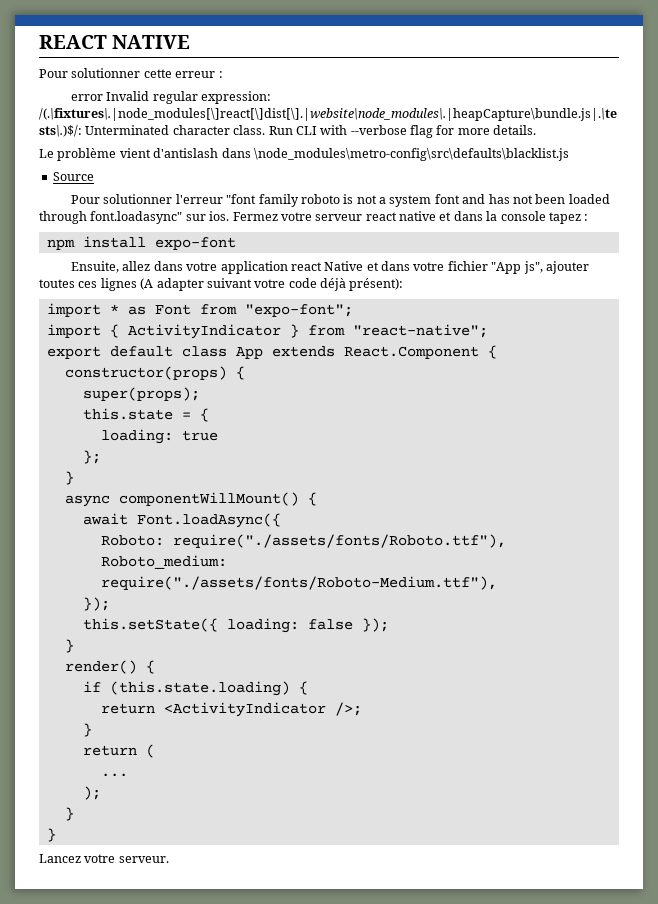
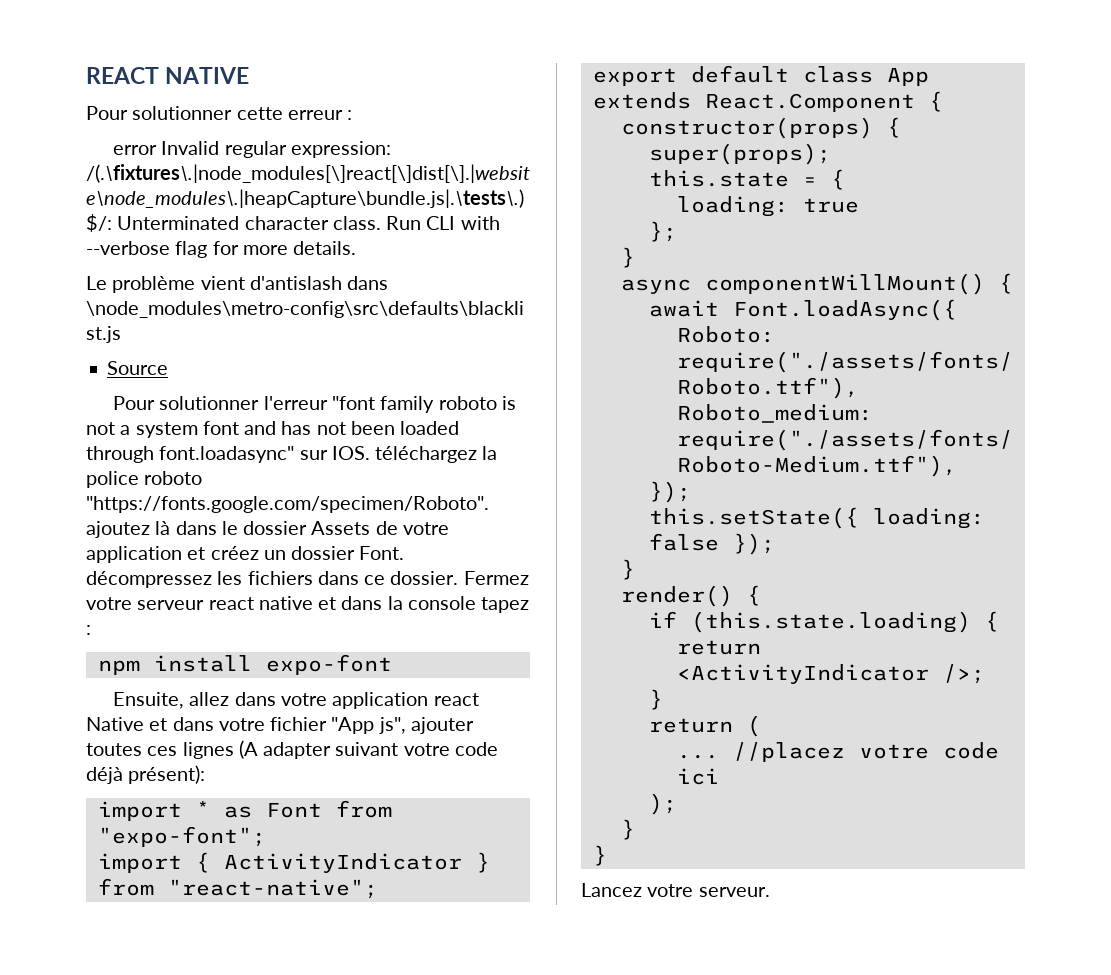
[209,211,230,221] ios. -> [331,446,498,463] [86,471,203,488] [86,496,489,513] [86,521,449,538] [86,546,405,563] [86,571,459,588] IOS. téléchargez la police roboto "https://fonts.google.com/specimen/Roboto". ajoutez là dans le dossier Assets de votre application et créez un dossier Font. décompressez les fichiers dans ce dossier.
(128, 775) none -> [732,742,999,762] [676,768,719,785] //placez votre code ici

